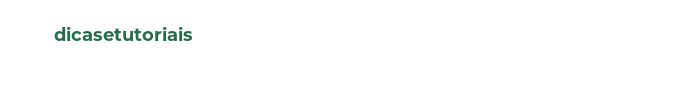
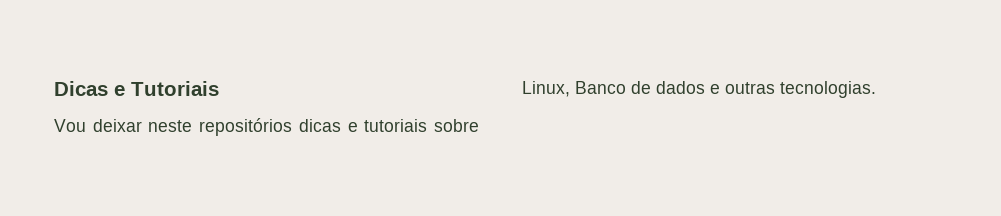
[54,26,193,41] dicasetutoriais -> [54,81,219,96] [54,118,480,136] [522,81,876,98] Dicas e Tutoriais // Vou deixar neste repositórios dicas e tutoriais sobre Linux, Banco de dados e outras tecnologias.

